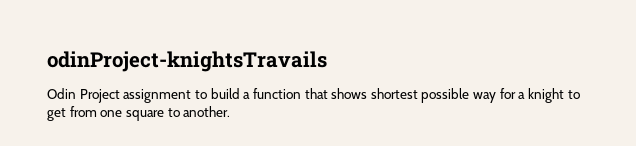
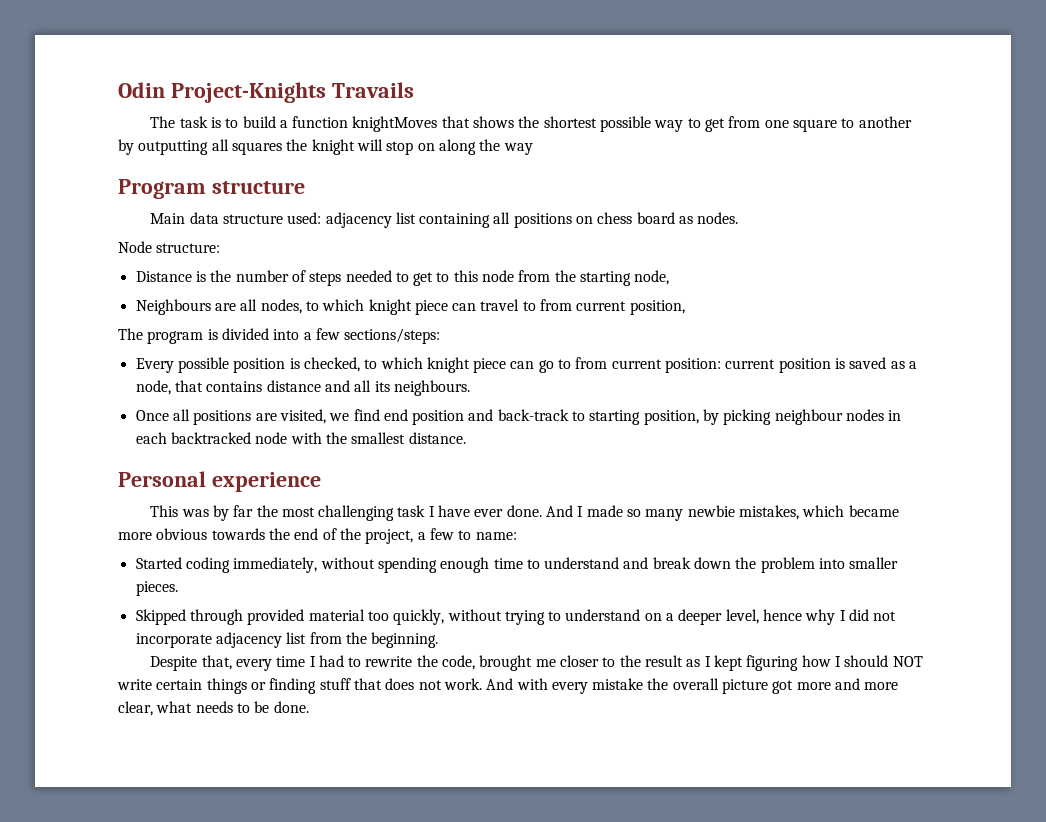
[47,51,327,72] [47,88,192,103] odinProject-knightsTravails // Odin Project assignment -> [118,82,414,103] [150,116,221,128] Odin Project-Knights Travails // The task is
(301, 93) none -> [352,116,438,132] knightMoves
(368, 93) none -> [518,116,540,128] the
[499,88,565,103] for a knight -> (684, 126) none
[183,106,231,117] another. -> [858,116,912,128] [118,139,533,155] [118,179,305,199] [150,212,739,228] [118,241,221,253] [135,270,670,286] [135,299,685,315] [118,328,441,344] [135,357,918,373] [135,380,470,396] [135,409,902,425] [135,432,466,444] [118,471,321,492] [150,505,899,521] [118,528,517,544] [135,557,899,573] [135,581,178,596] [135,609,897,625] [135,632,439,648] [150,655,923,671] [117,678,899,694] [118,701,309,716] another by outputting all squares the knight will stop on along the way // Program structure // Main data structure used: adjacency list containing all positions on chess board as nodes. // Node structure: // Distance is the number of steps needed to get to this node from the starting node, // Neighbours are all nodes, to which knight piece can travel to from current position, // The program is divided into a few sections/steps: // Every possible position is checked, to which knight piece can go to from current position: current position is saved as a node, that contains distance and all its neighbours. // Once all positions are visited, we find end position and back-track to starting position, by picking neighbour nodes in each backtracked node with the smallest distance. // Personal experience // This was by far the most challenging task I have ever done. And I made so many newbie mistakes, which became more obvious towards the end of the project, a few to name: // Started coding immediately, without spending enough time to understand and break down the problem into smaller pieces. // Skipped through provided material too quickly, without trying to understand on a deeper level, hence why I did not incorporate adjacency list from the beginning. // Despite that, every time I had to rewrite the code, brought me closer to the result as I kept figuring how I should NOT write certain things or finding stuff that does not work. And with every mistake the overall picture got more and more clear, what needs to be done.

